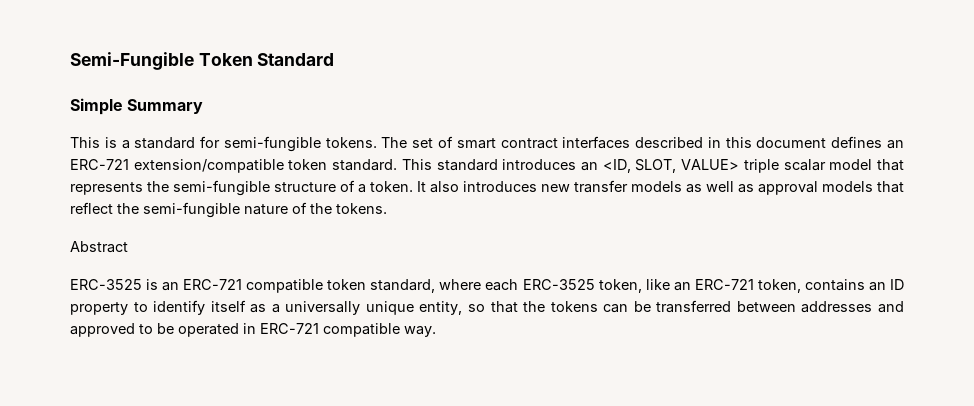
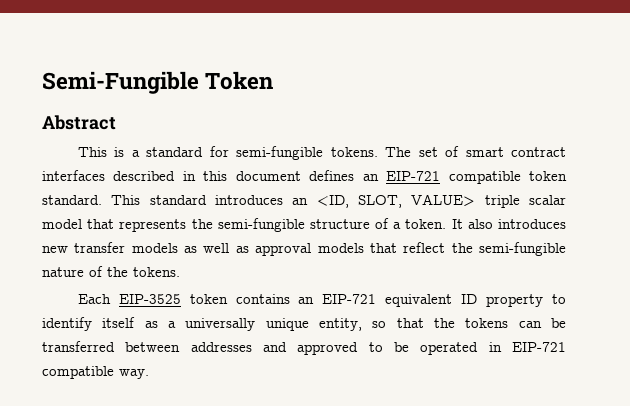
[257,53,335,66] [70,98,204,115] Standard // Simple Summary -> [42,115,116,130] // Abstract
[70,159,284,173] ERC-721 extension/compatible -> [386,171,521,184] EIP-721 compatible
[70,241,128,253] [70,279,886,293] Abstract // ERC-3525 is an ERC-721 compatible token standard, where each ERC-3525 token, like an ERC-721 token, contains an -> [77,294,453,307] Each EIP-3525 token contains an EIP-721 equivalent
[260,323,319,334] ERC-721 -> [511,342,566,352] EIP-721

